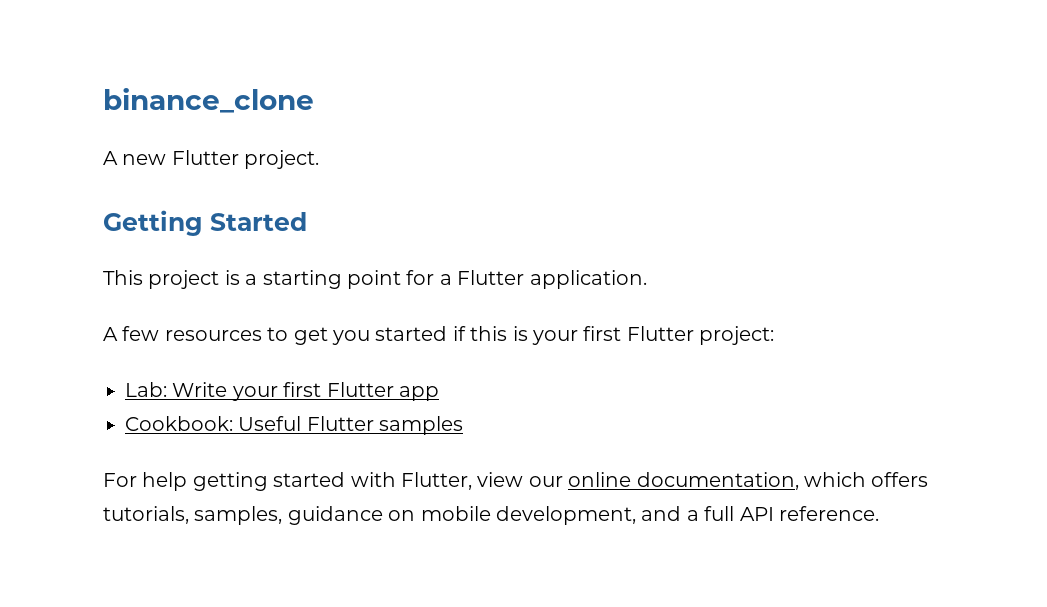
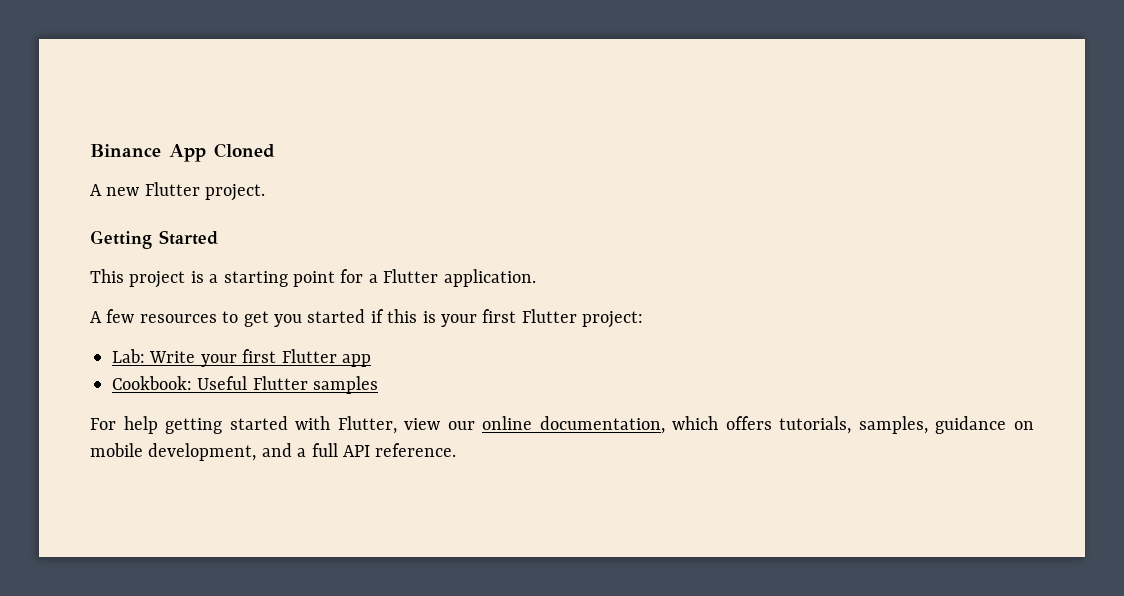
[103,88,314,113] binance_clone -> [90,143,275,162] Binance App Cloned

